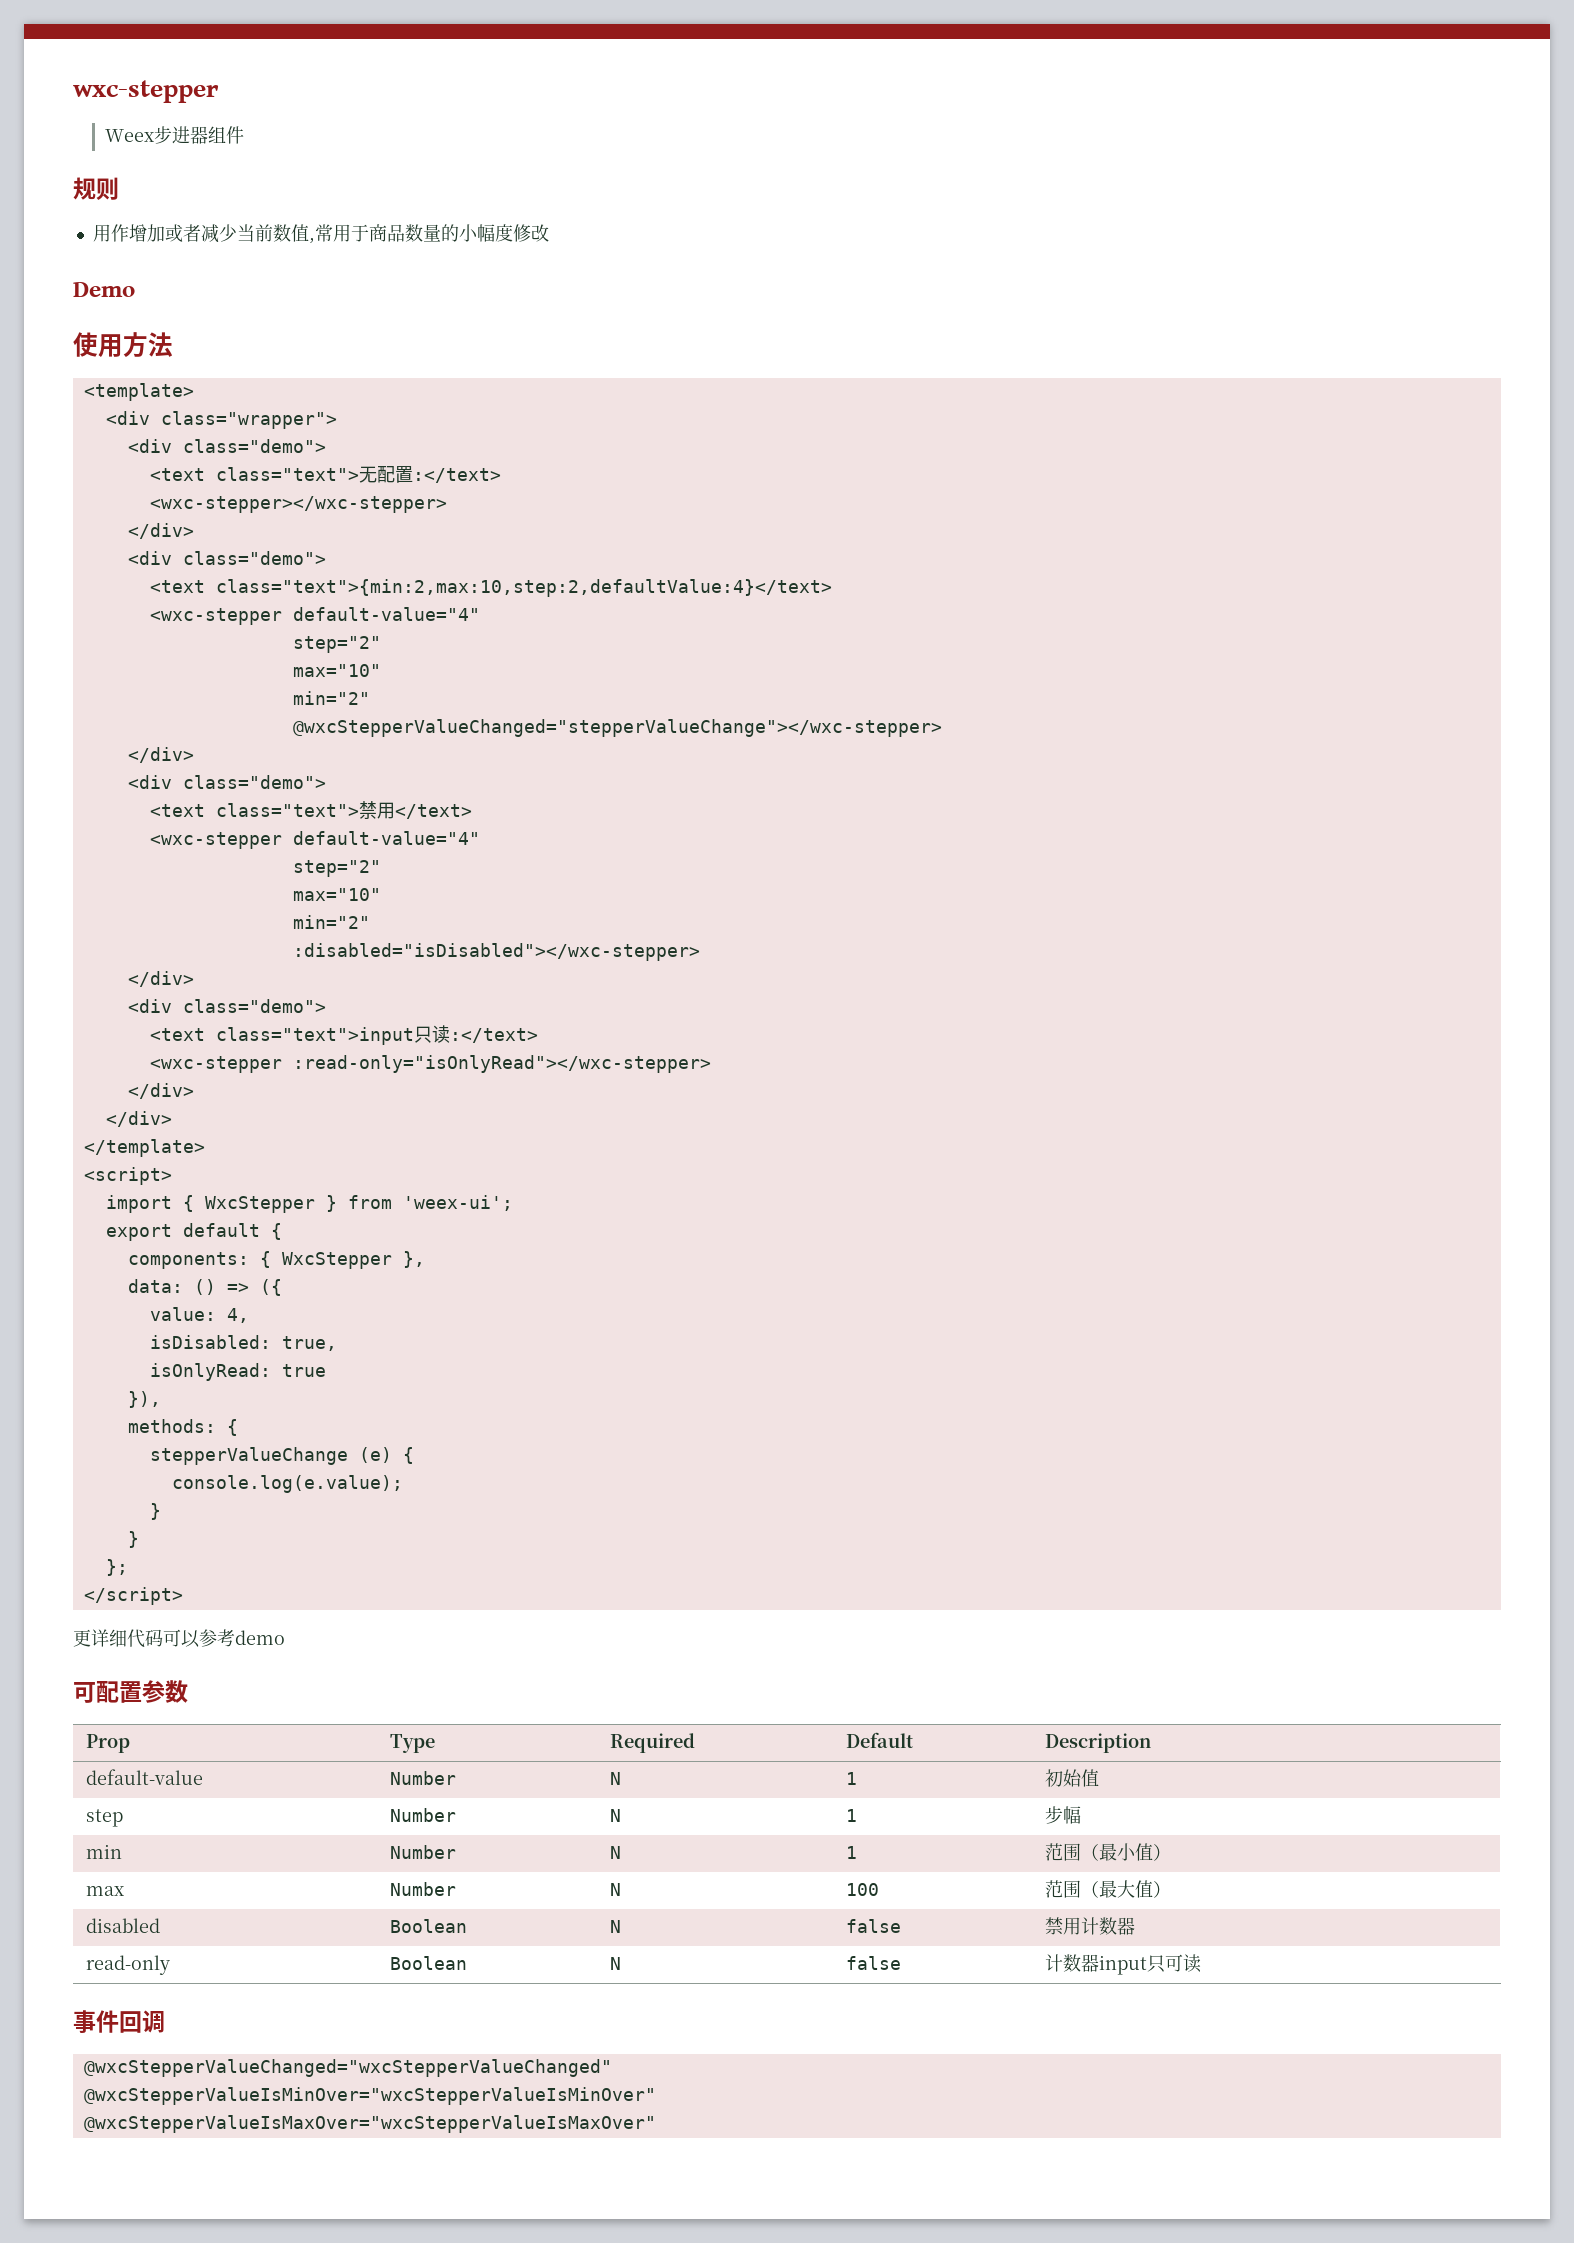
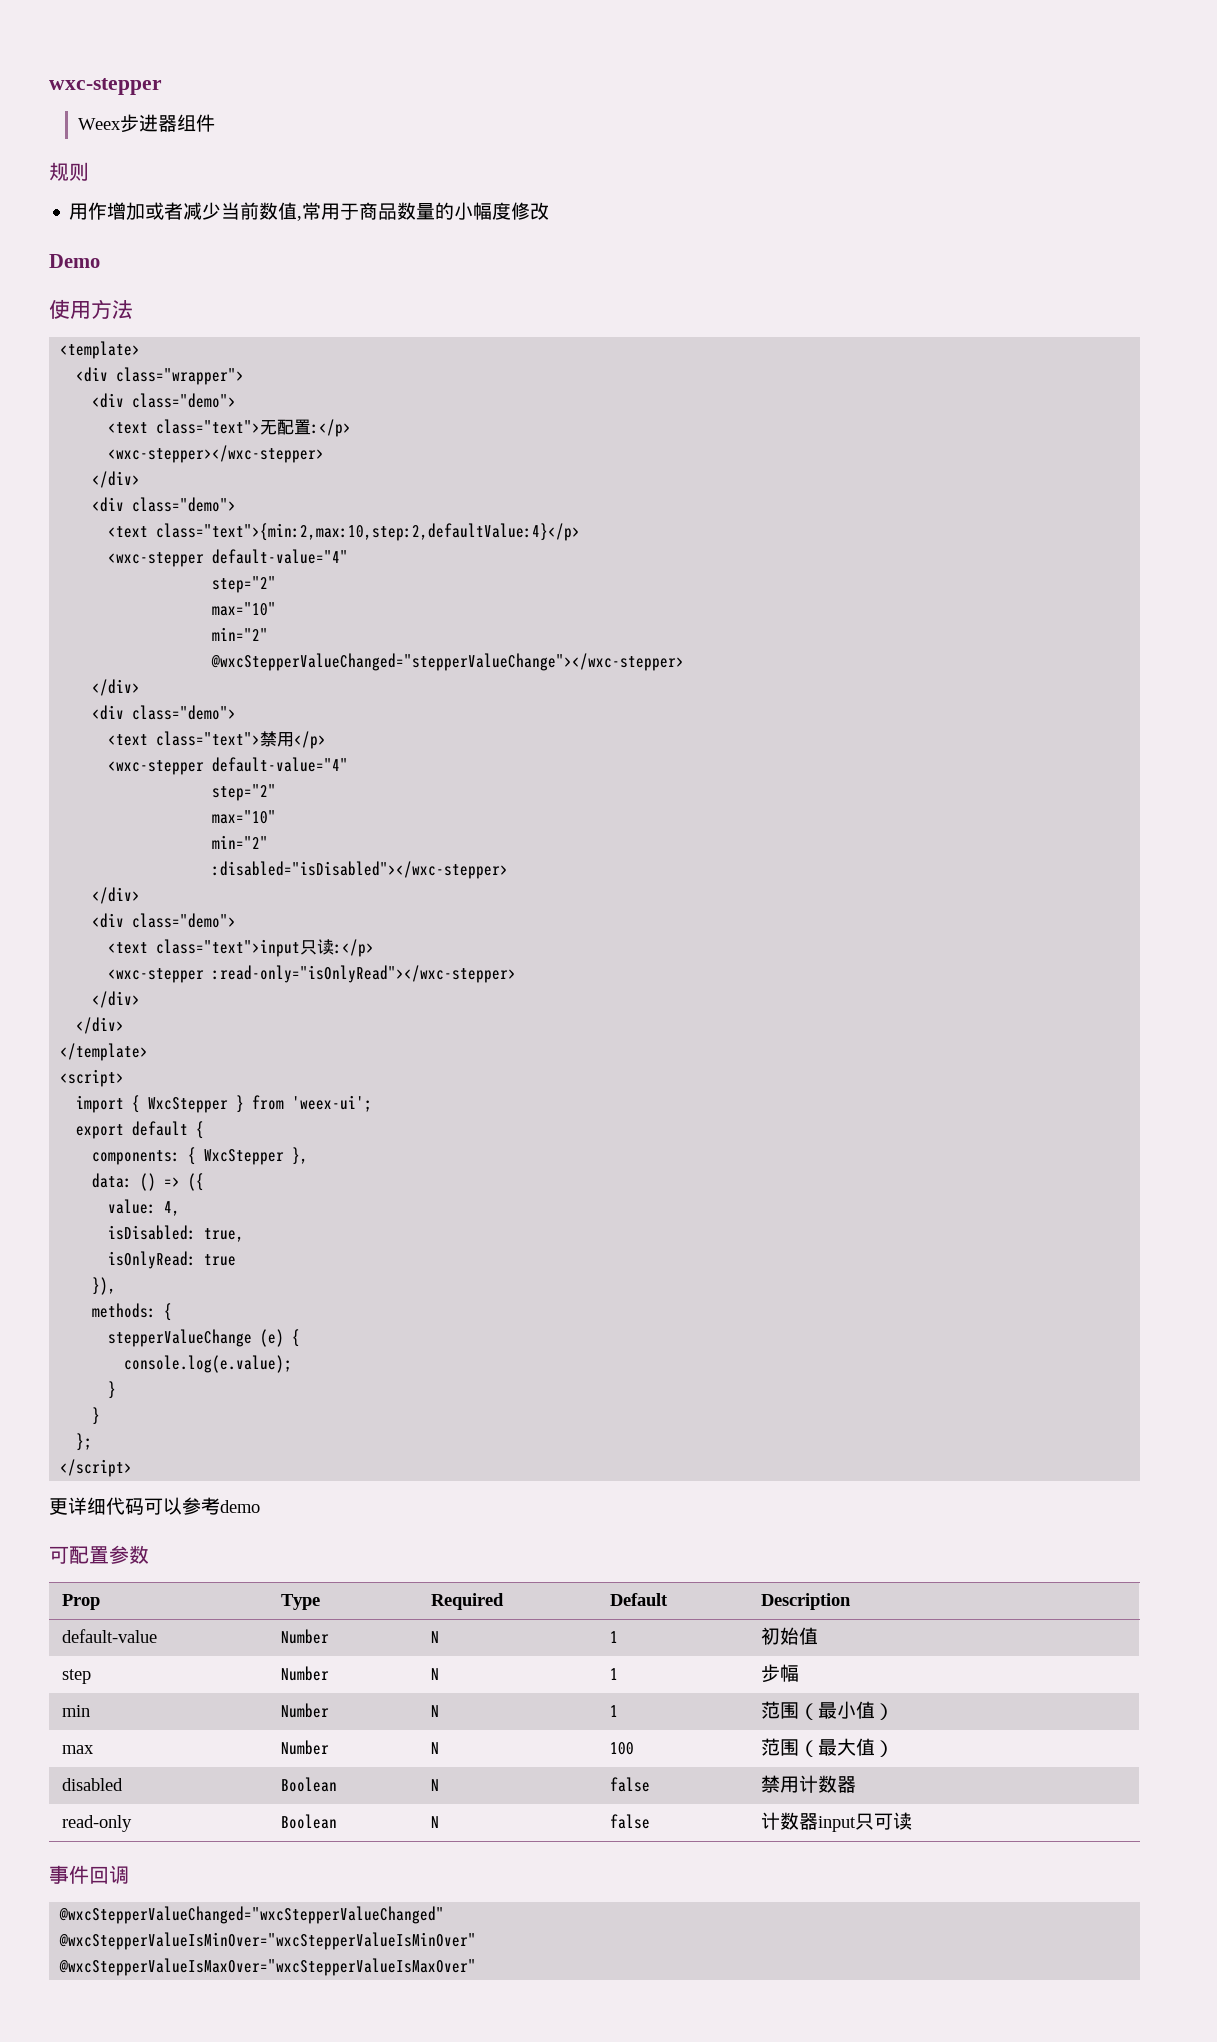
[412,468,501,483] :</text> -> [311,419,352,437] :</p>
[215,579,832,597] class="text">{min:2,max:10,step:2,defaultValue:4}</text> -> [156,523,581,541] class="text">{min:2,max:10,step:2,defaultValue:4}</p>
[394,804,472,819] </text> -> [294,731,327,749] </p>
[449,1028,538,1043] :</text> -> [334,939,375,957] :</p>

